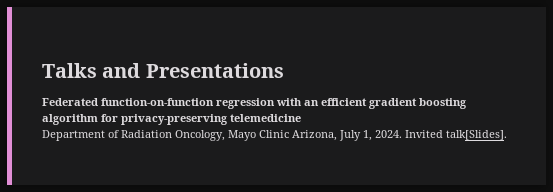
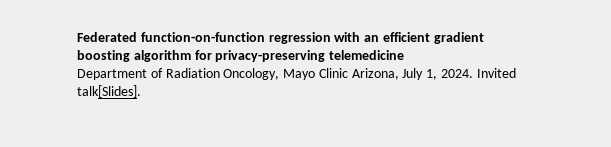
[42,63,284,78] Talks and Presentations // -> (77, 37) none

